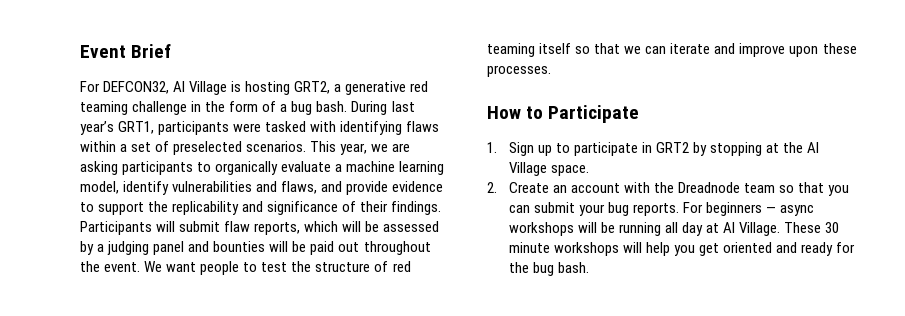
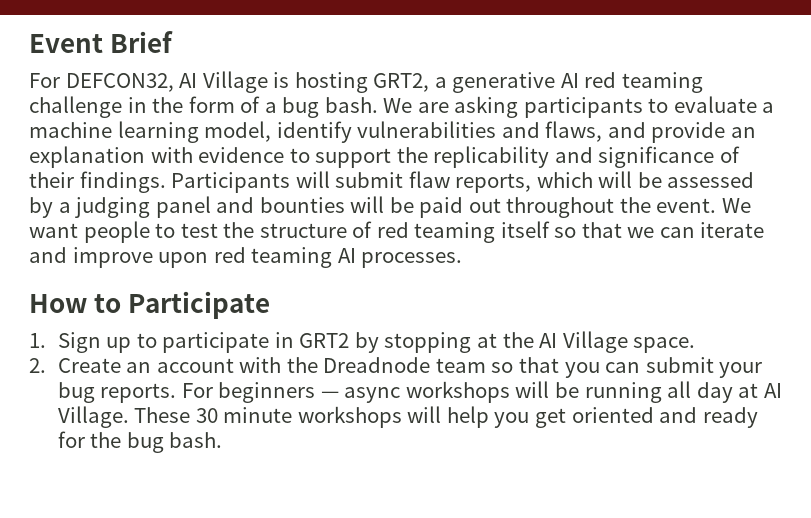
(407, 88) none -> [560,73,579,88] AI
[351,101,415,115] [80,121,440,135] [80,141,389,155] During last year’s GRT1, participants were tasked with identifying flaws within a set of preselected scenarios. This year, we -> [383,98,413,113] We
[215,161,279,175] organically -> (669, 105) none
(389, 188) none -> [730,127,756,138] [29,146,193,168] an explanation with
[822,43,857,54] these -> [213,247,356,268] red teaming AI

